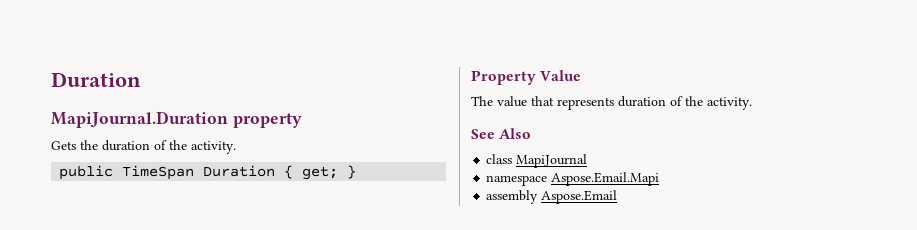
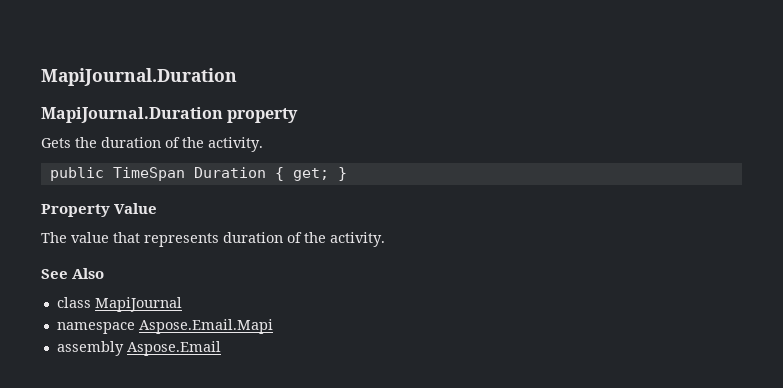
[51,72,141,87] Duration -> [41,68,237,86] MapiJournal.Duration

